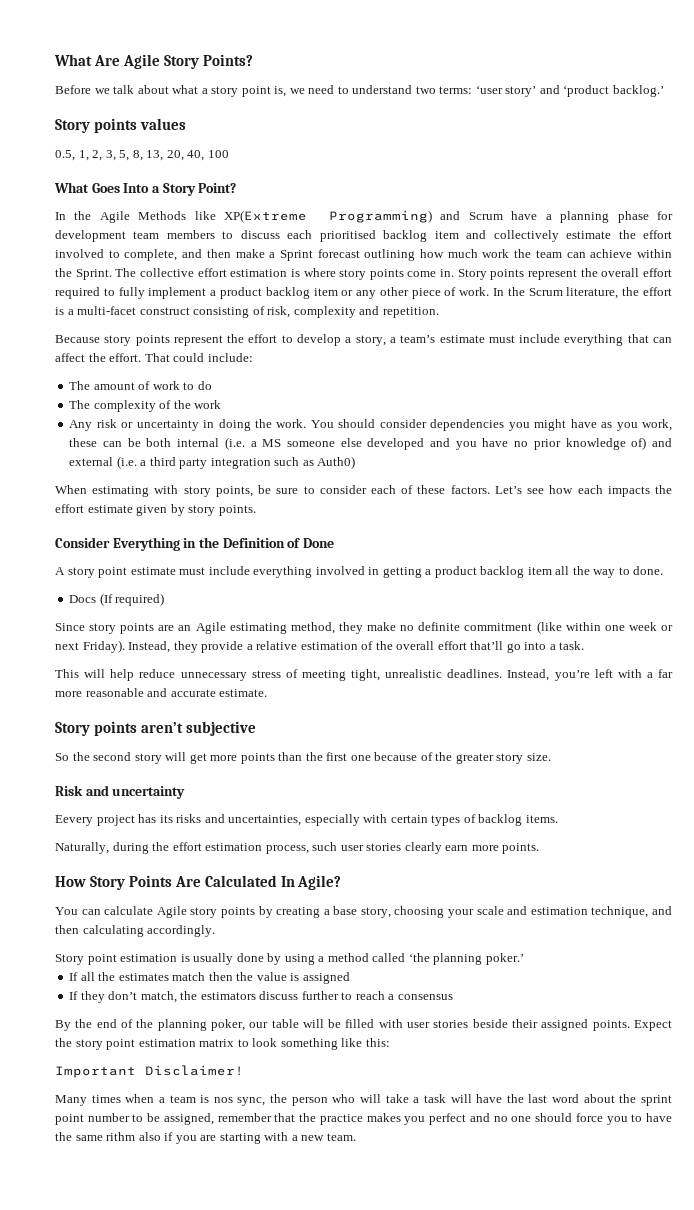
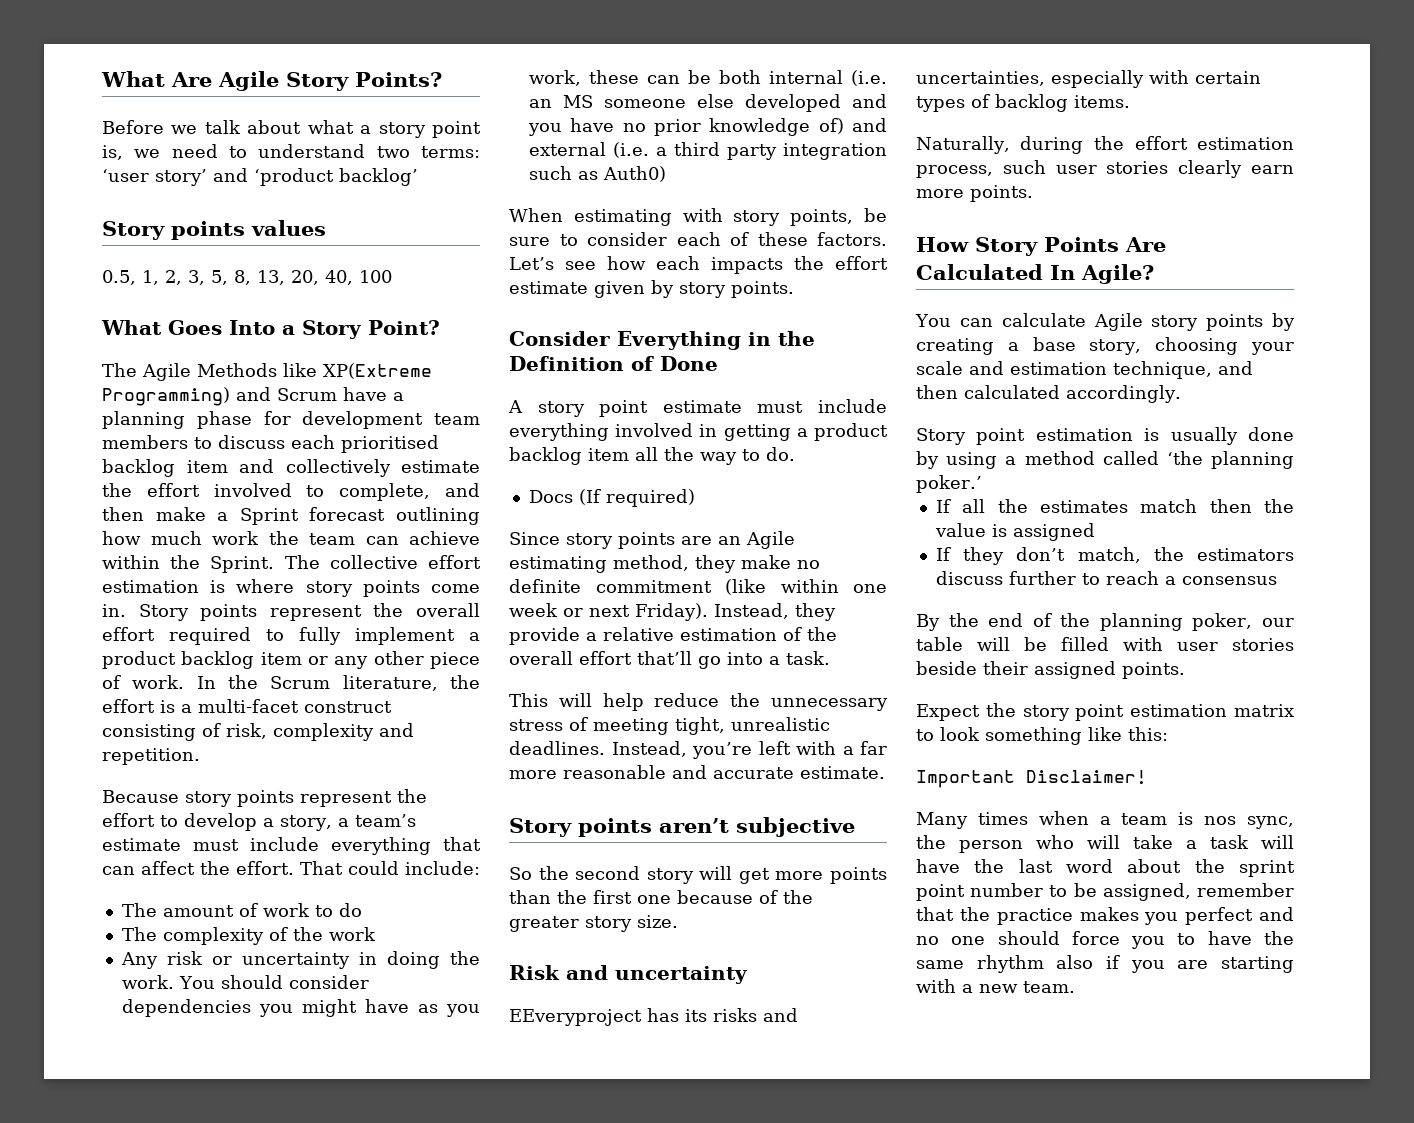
[612,85,664,97] backlog.’ -> [339,168,418,186] backlog’
[55,211,92,220] In the -> [102,363,137,377] The
[250,441,257,447] a -> [528,99,552,108] an
[633,566,664,575] done. -> [766,447,795,461] do.
(176, 673) none -> [730,693,761,707] the
[55,815,135,826] Eevery project -> [509,1009,642,1026] EEveryproject
[82,925,144,937] calculating -> [964,385,1060,399] calculated
(630, 1025) none -> (1185, 670) //
[106,1132,136,1141] rithm -> [976,955,1044,973] rhythm

